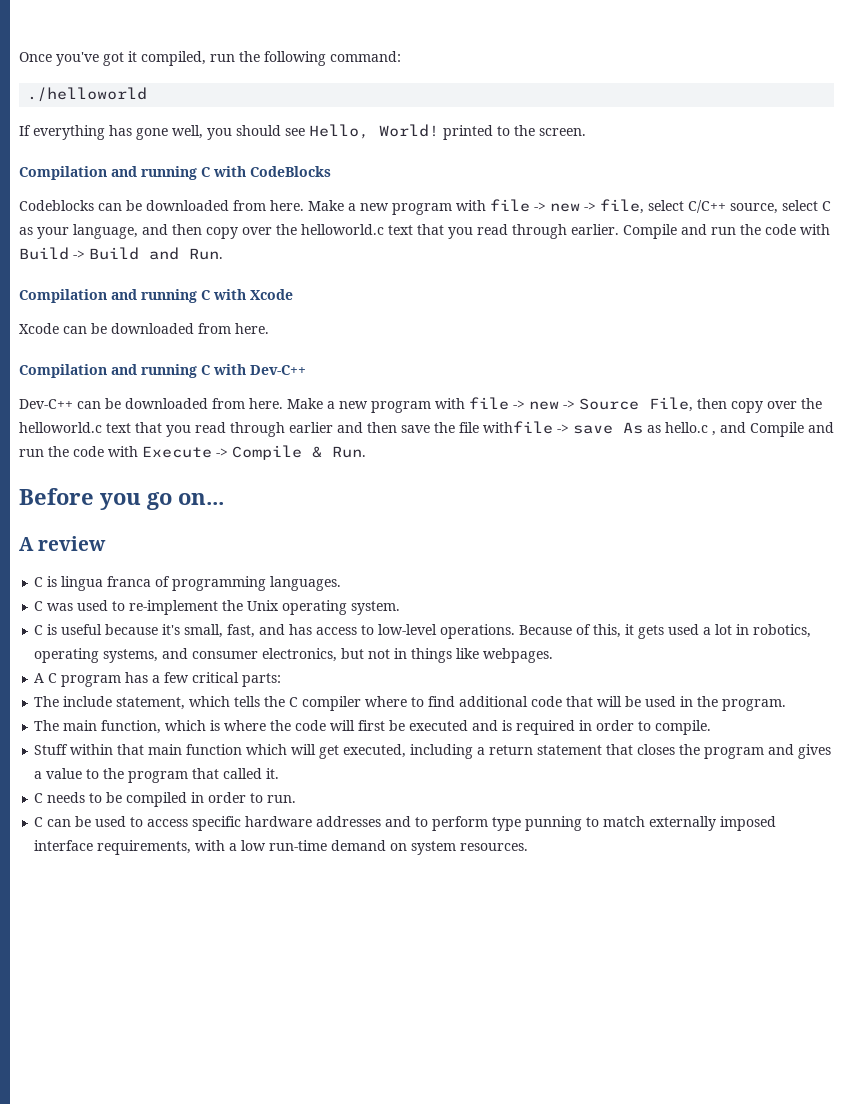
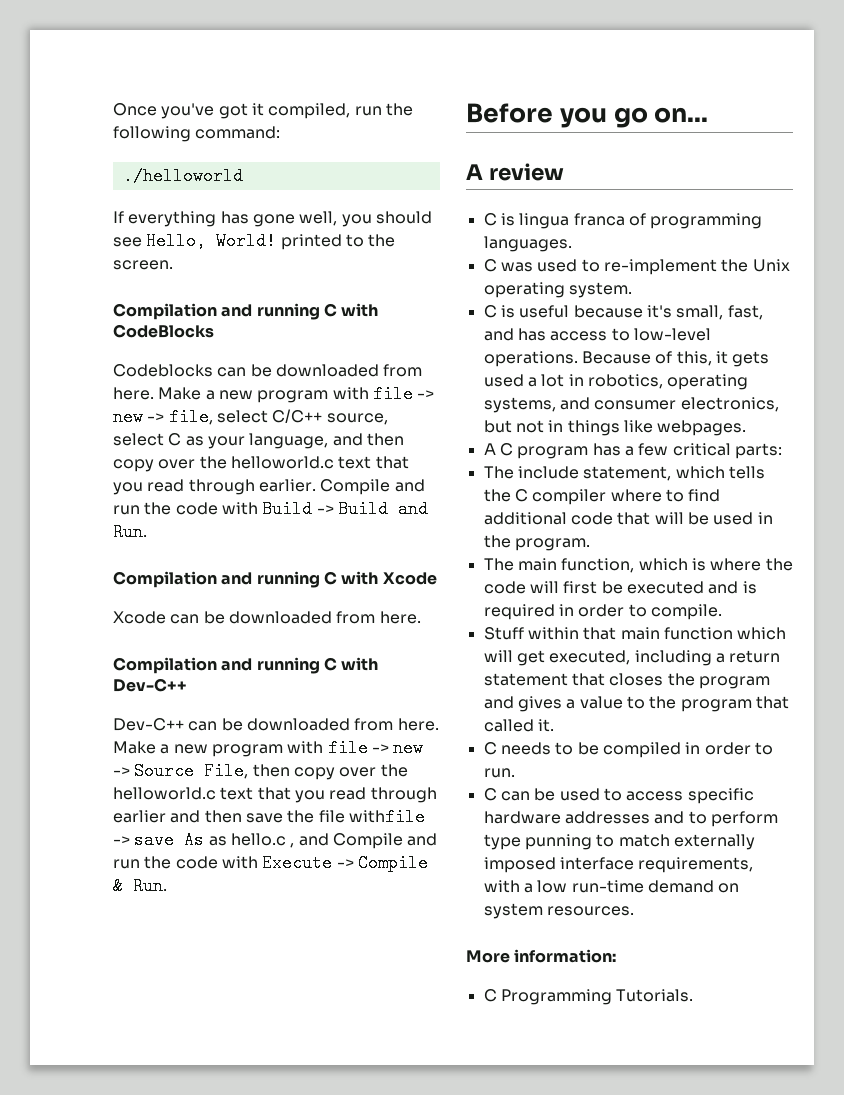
(529, 847) none -> [466,949,617,963] [483,989,694,1005] // More information: // C Programming Tutorials.

